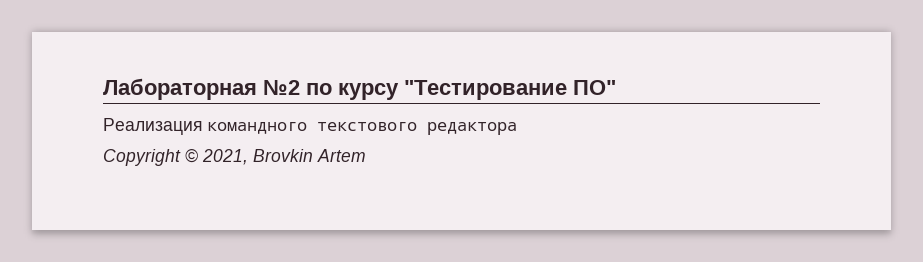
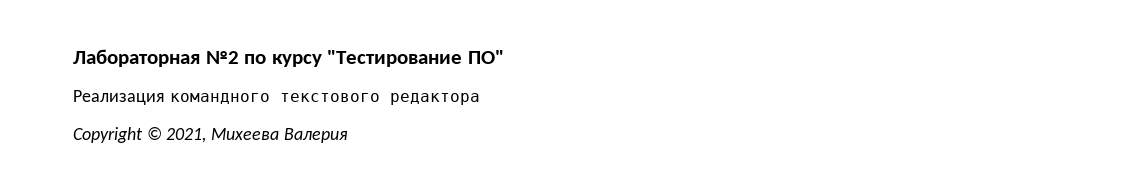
[253,149,366,162] Brovkin Artem -> [211,128,348,143] Михеева Валерия

